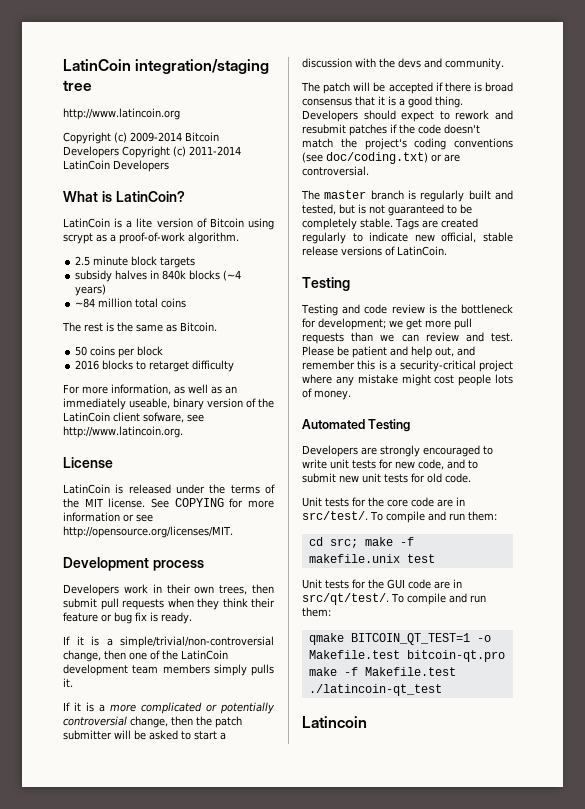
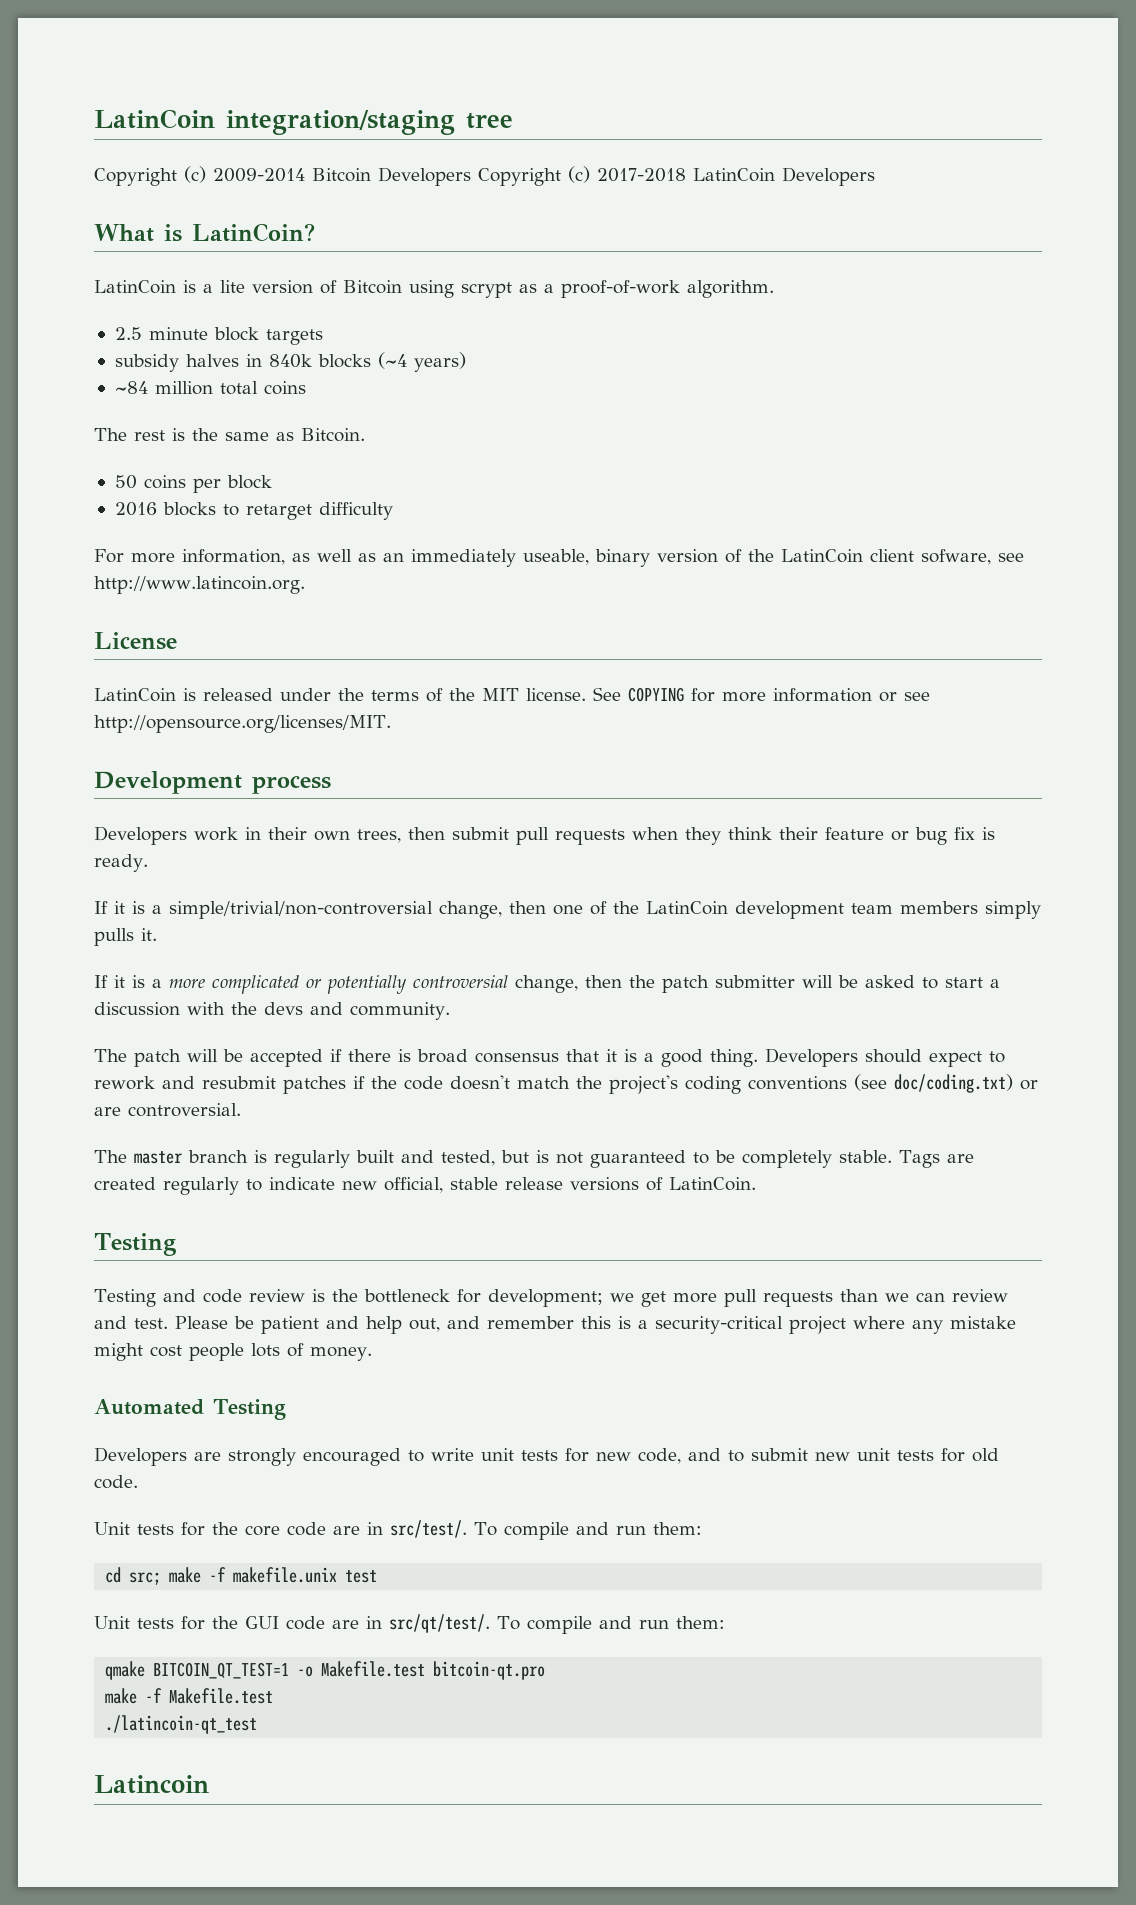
[63,108,180,120] // http://www.latincoin.org -> (513, 121) none
[189,146,241,156] 2011-2014 -> [597,168,686,182] 2017-2018

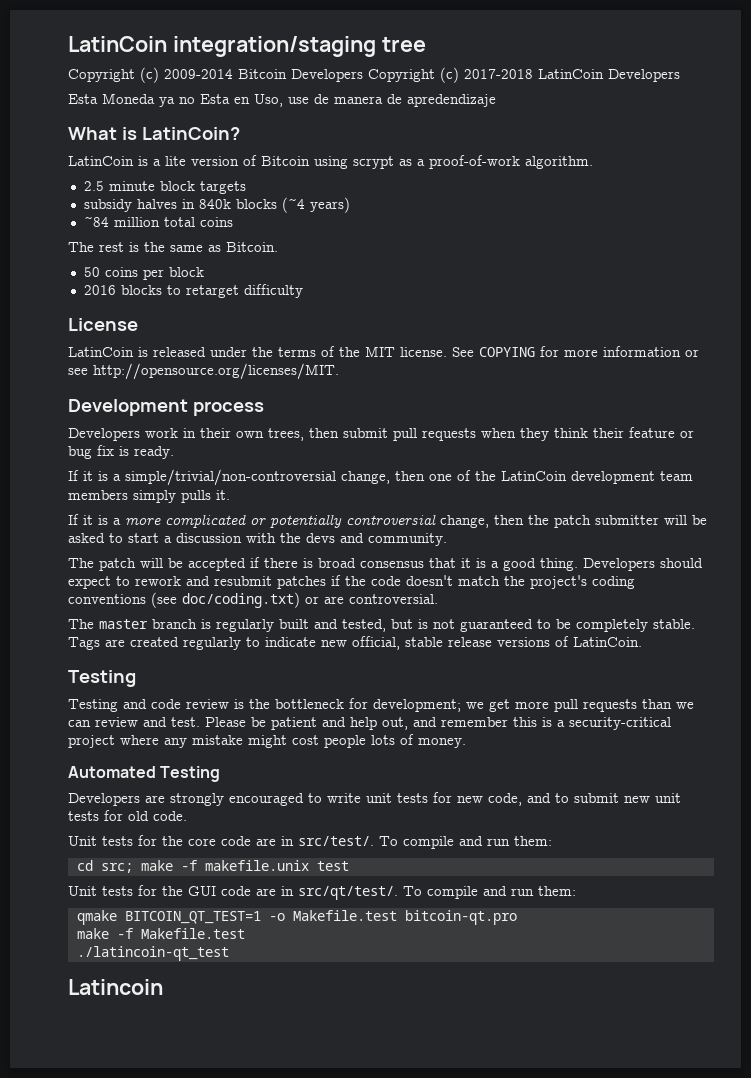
(875, 176) none -> [68,93,496,107] // Esta Moneda ya no Esta en Uso, use de manera de apredendizaje
[94,549,1024,567] [94,576,305,594] // For more information, as well as an immediately useable, binary version of the LatinCoin client sofware, see http://www.latincoin.org. -> (303, 291) none

